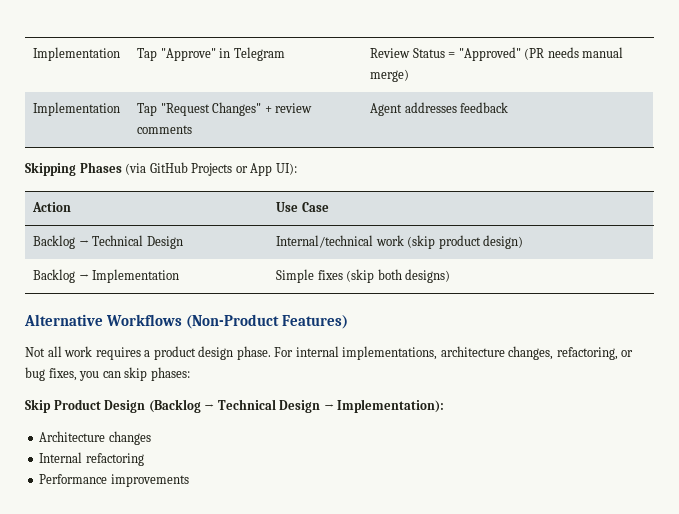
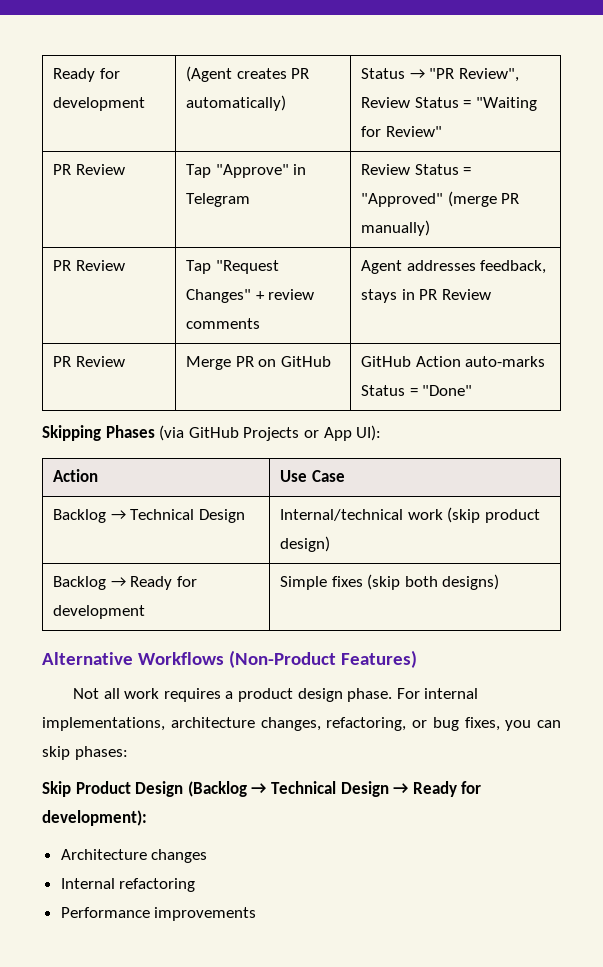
[33,47,121,61] Implementation -> [53,68,120,82] [53,97,146,111] [186,66,310,82] [186,95,287,111] [361,68,519,82] [361,97,537,111] [361,126,442,137] [53,164,125,175] Ready for development | (Agent creates PR automatically) | Status → "PR Review", Review Status = "Waiting for Review" // PR Review
[524,47,624,60] [370,69,410,82] [33,102,121,116] (PR needs manual merge) // Implementation -> [447,191,520,207] [361,220,431,236] [53,260,125,271] (merge PR manually) // PR Review
[460,102,509,113] feedback -> [480,260,547,274] [361,289,491,303] [53,356,125,367] [186,356,331,370] [361,356,546,367] [361,385,473,396] feedback, stays in PR Review // PR Review | Merge PR on GitHub | GitHub Action auto-marks Status = "Done"
[92,269,180,283] Implementation -> [130,576,197,590] [53,605,146,619] Ready for development
[337,399,445,413] Implementation): -> [412,781,482,797] [42,810,147,826] Ready for development):

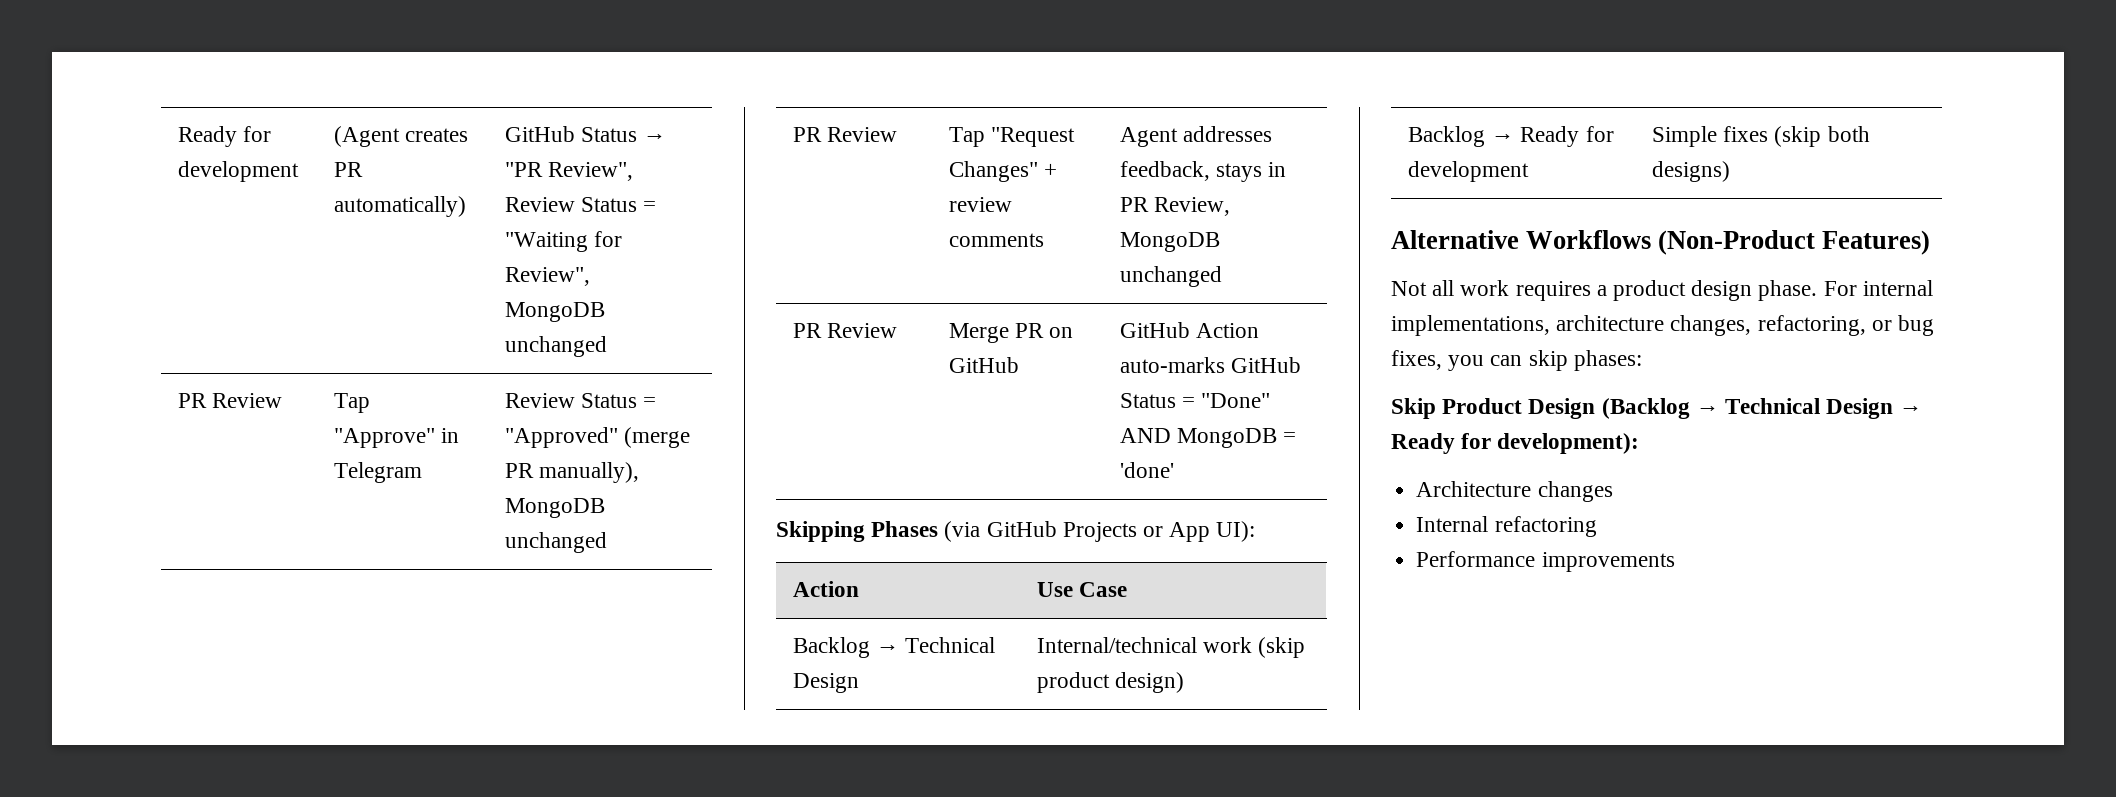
(287, 103) none -> [504,126,575,142] GitHub
[385,126,442,137] Review" -> [504,267,590,286] [504,302,605,322] [504,336,607,357] Review", MongoDB unchanged
[361,220,431,236] manually) -> [539,462,640,483] [504,498,605,518] [504,532,607,553] manually), MongoDB unchanged
[441,289,491,300] Review -> [1154,197,1231,216] [1119,232,1220,252] [1119,266,1222,287] Review, MongoDB unchanged
(546, 361) none -> [1231,357,1302,373] GitHub
(473, 390) none -> [1119,428,1297,448] [1119,462,1174,478] AND MongoDB = 'done'

